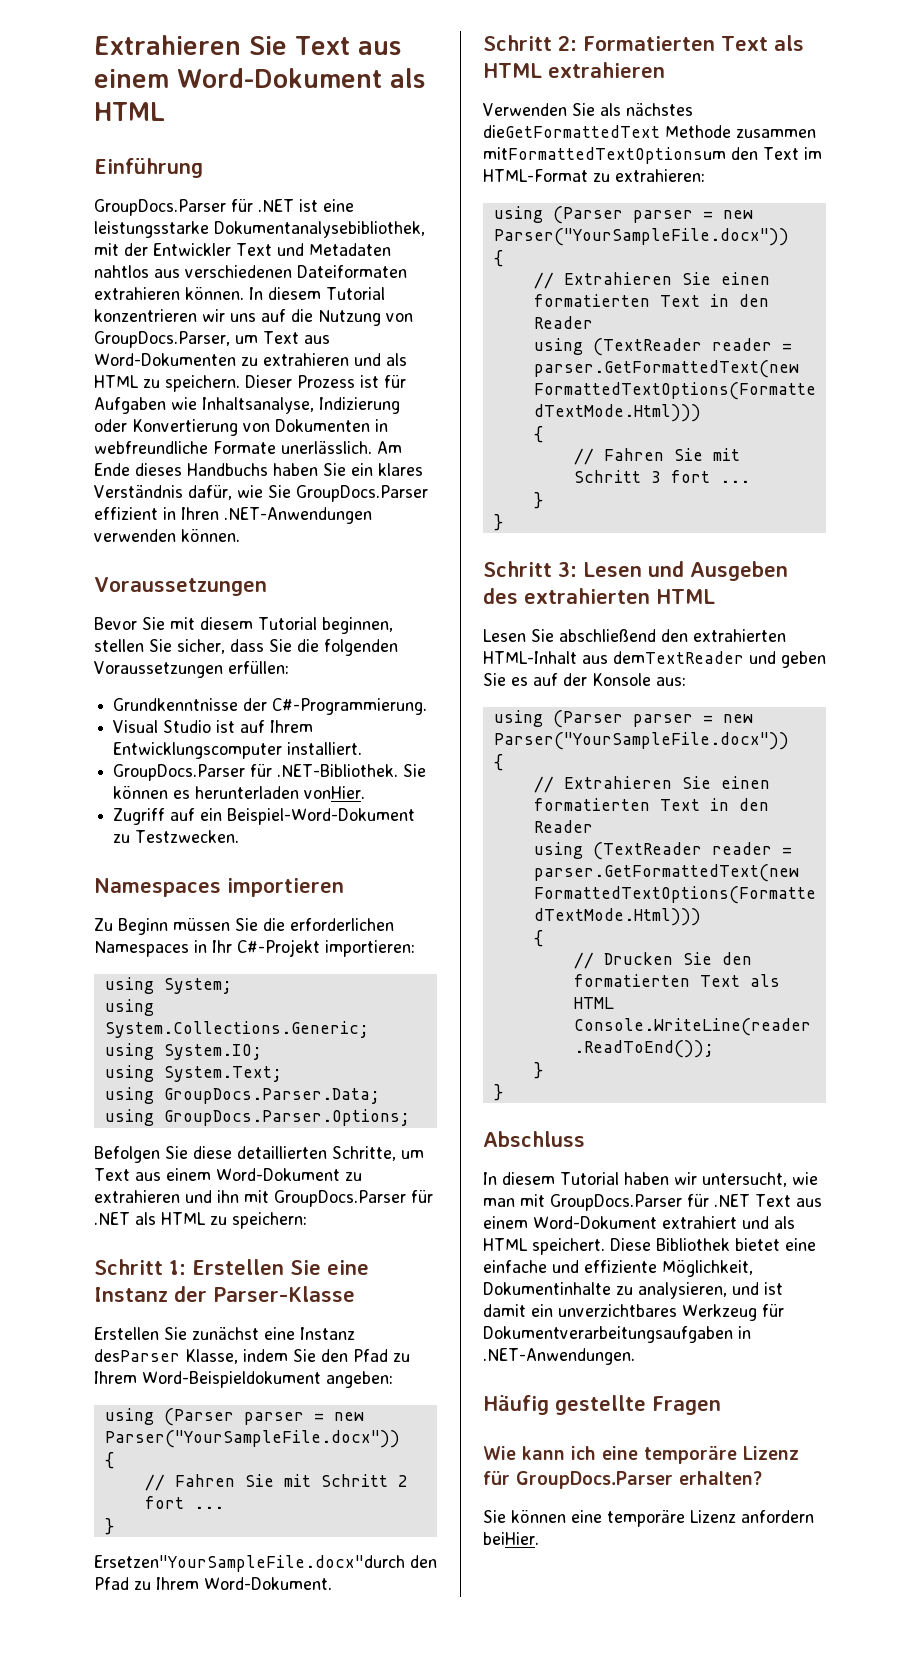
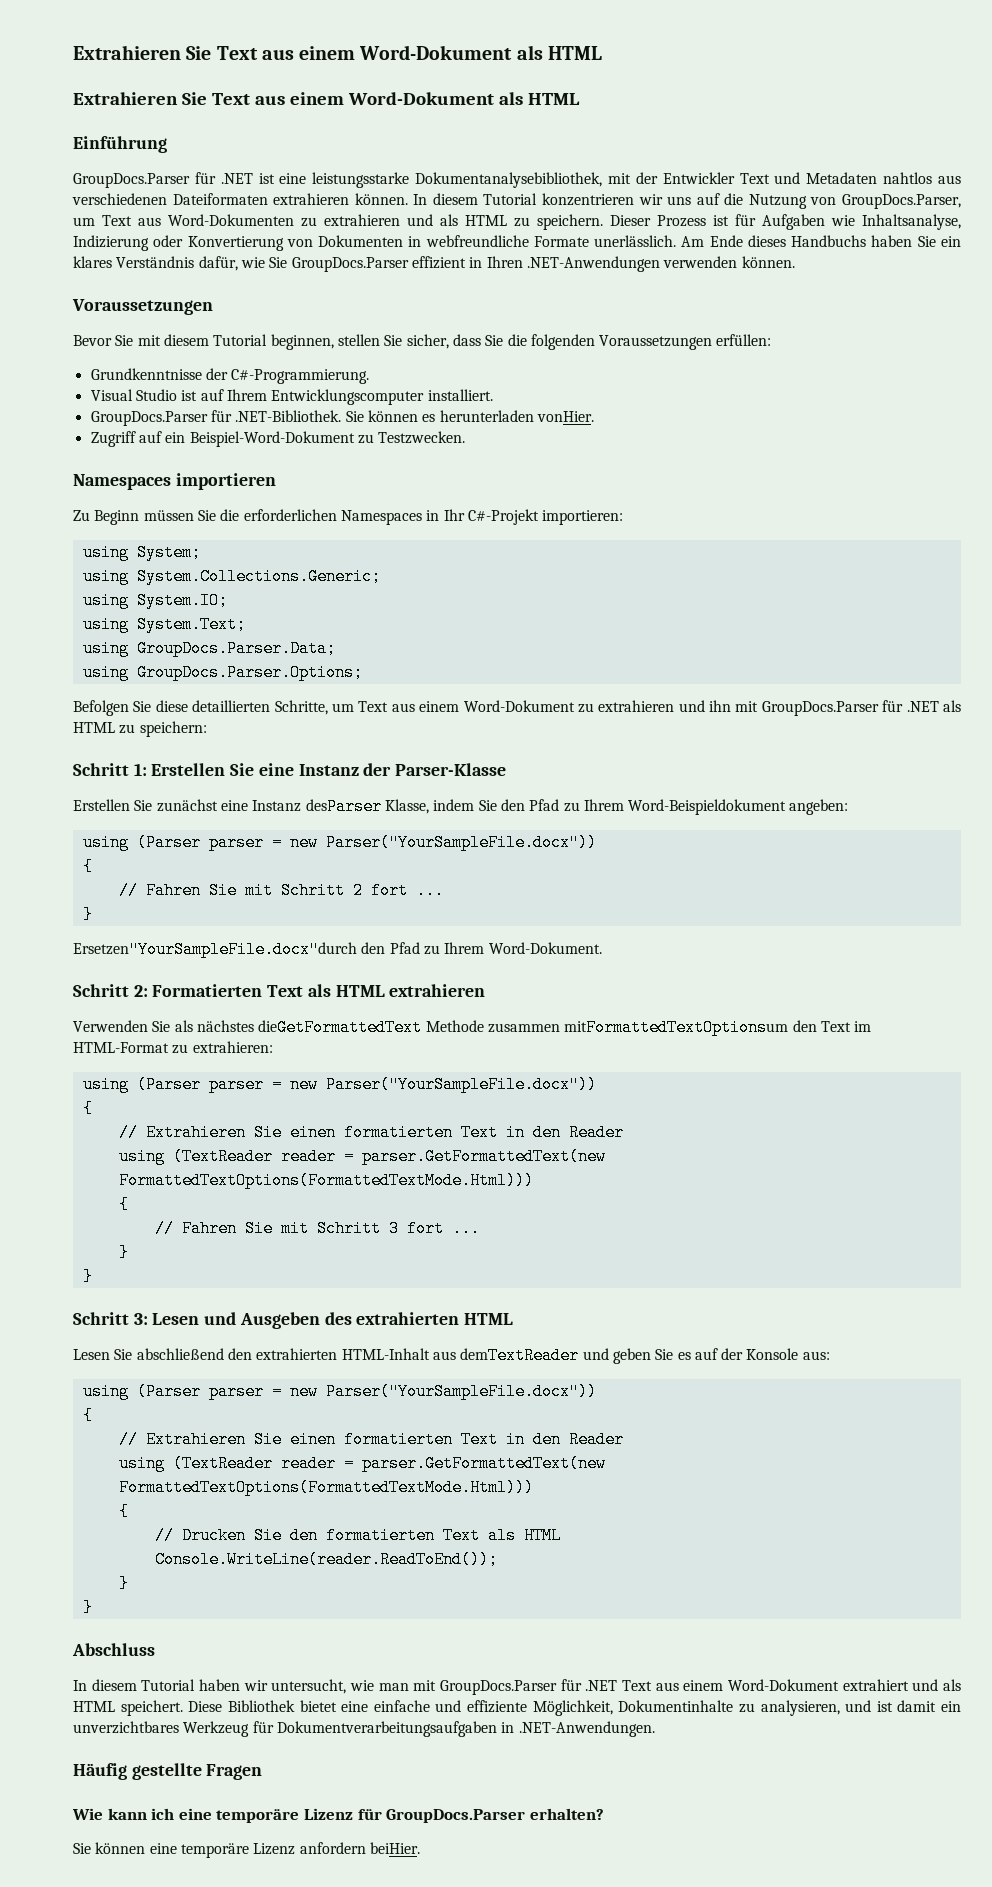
[94,35,401,55] [94,68,425,88] [94,102,165,121] Extrahieren Sie Text aus einem Word-Dokument als HTML -> [73,45,602,60] [73,92,580,105] Extrahieren Sie Text aus einem Word-Dokument als HTML // Extrahieren Sie Text aus einem Word-Dokument als HTML

